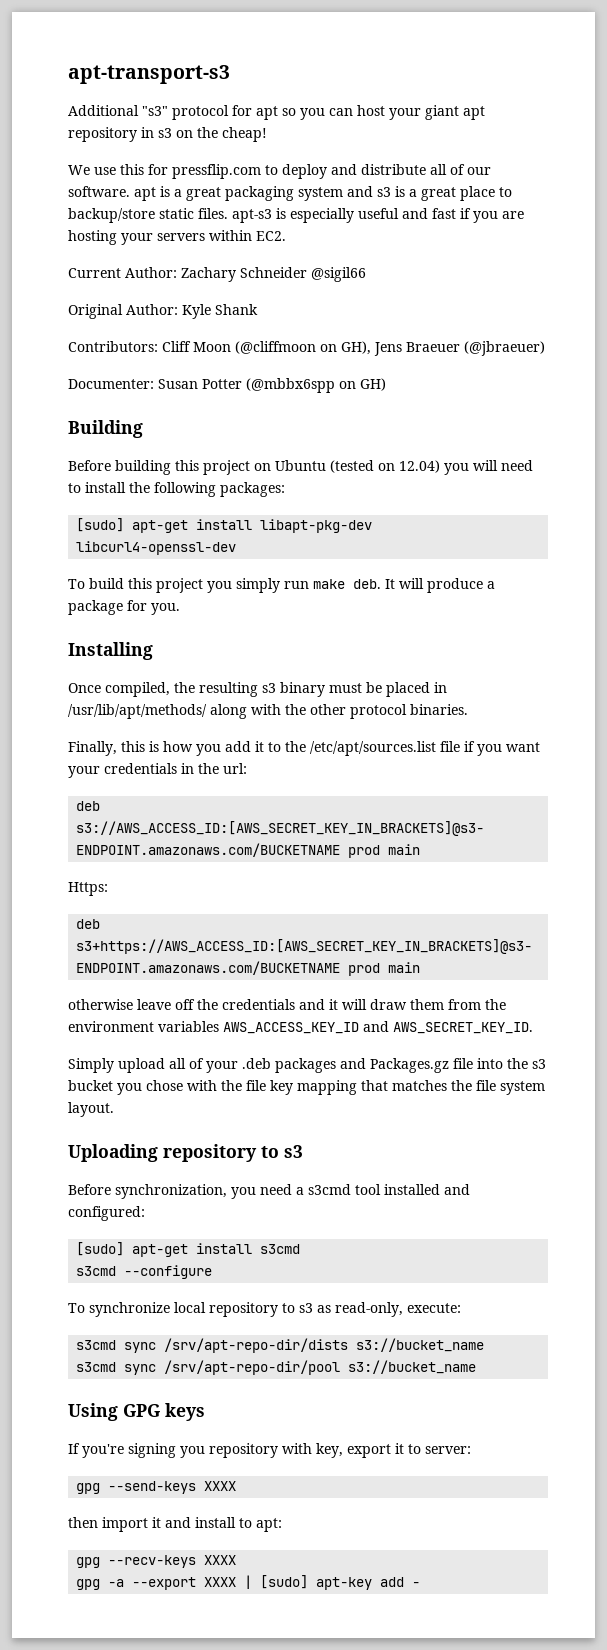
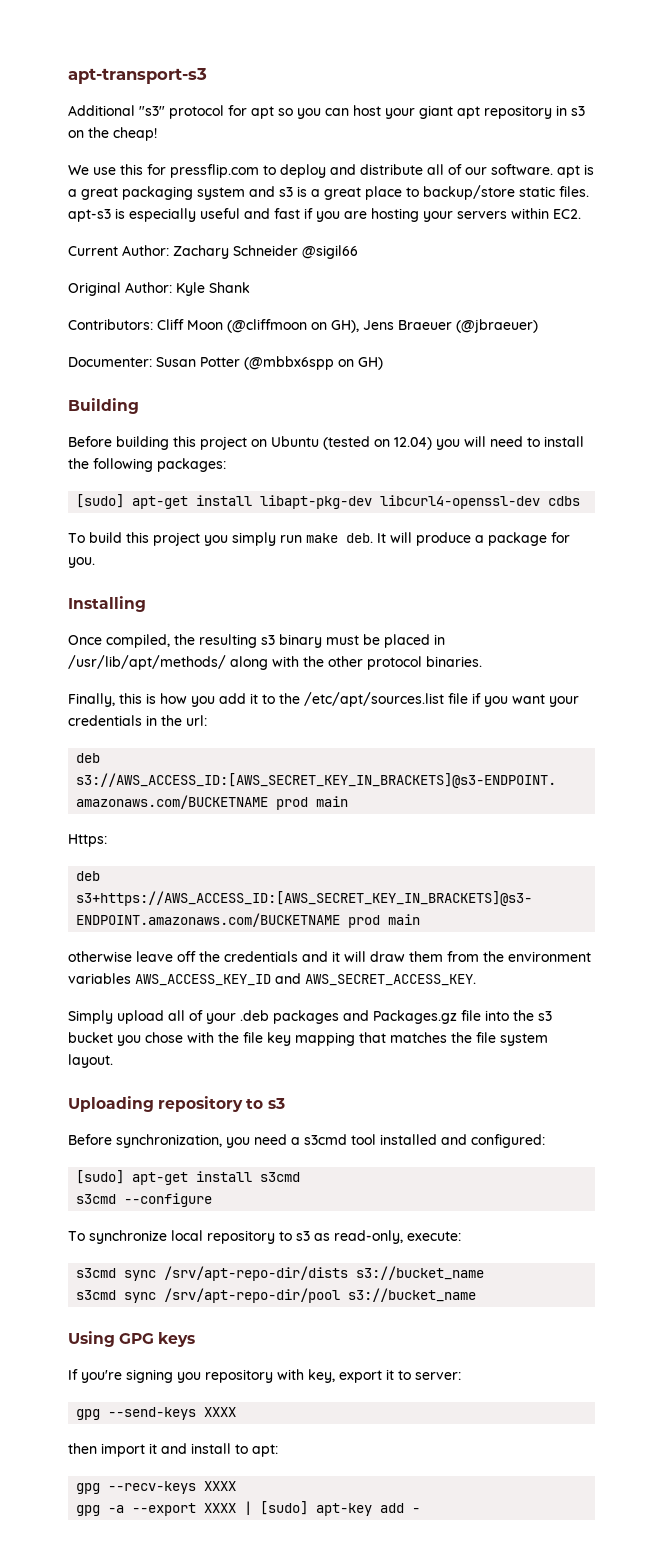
(237, 548) none -> [548,496,581,506] cdbs
[393,1022,533,1034] AWS_SECRET_KEY_ID. -> [305,974,476,986] AWS_SECRET_ACCESS_KEY.

